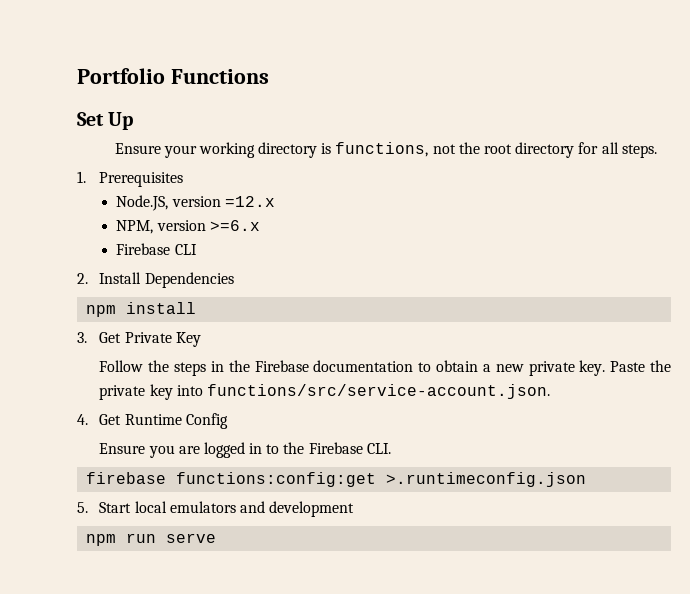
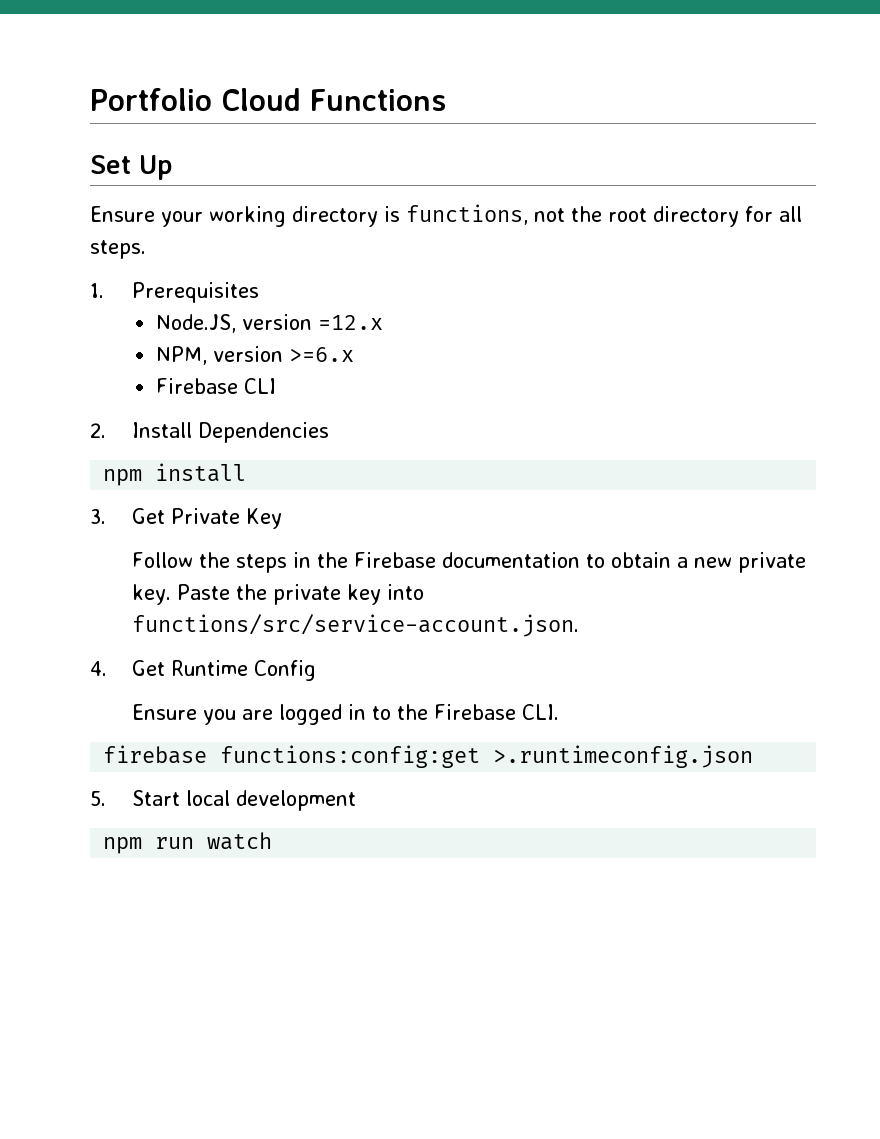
(165, 76) none -> [220,88,301,111] Cloud
[169,501,265,513] emulators and -> (230, 798) none
[166,533,217,543] serve -> [207,832,273,850] watch

